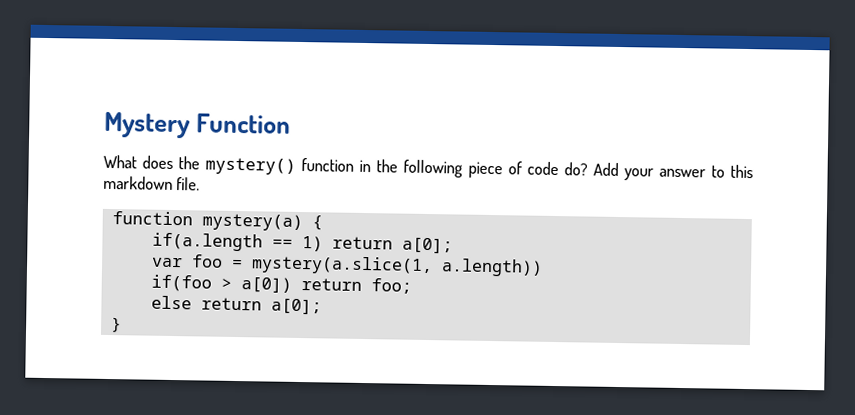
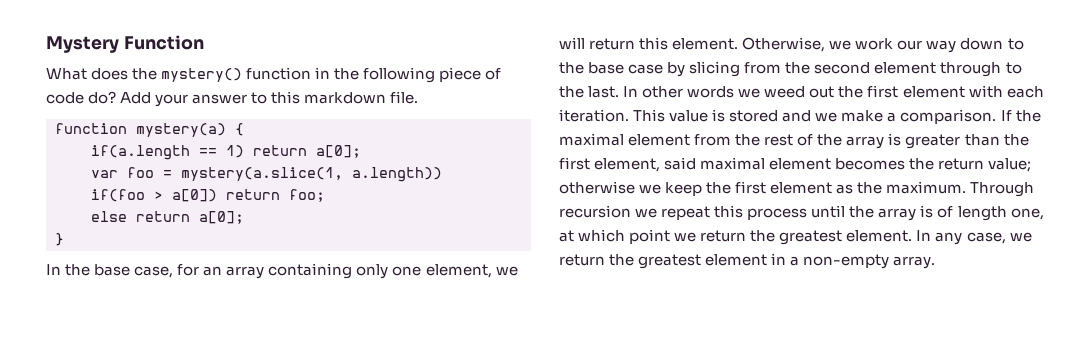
(122, 325) none -> [46,263,518,279] [559,37,1024,53] [559,61,1022,77] [559,85,1044,98] [559,109,1041,124] [559,133,1029,149] [559,157,1032,172] [559,181,1035,197] [559,205,1044,221] [559,229,1032,245] [559,253,936,269] // In the base case, for an array containing only one element, we will return this element. Otherwise, we work our way down to the base case by slicing from the second element through to the last. In other words we weed out the first element with each iteration. This value is stored and we make a comparison. If the maximal element from the rest of the array is greater than the first element, said maximal element becomes the return value; otherwise we keep the first element as the maximum. Through recursion we repeat this process until the array is of length one, at which point we return the greatest element. In any case, we return the greatest element in a non-empty array.

